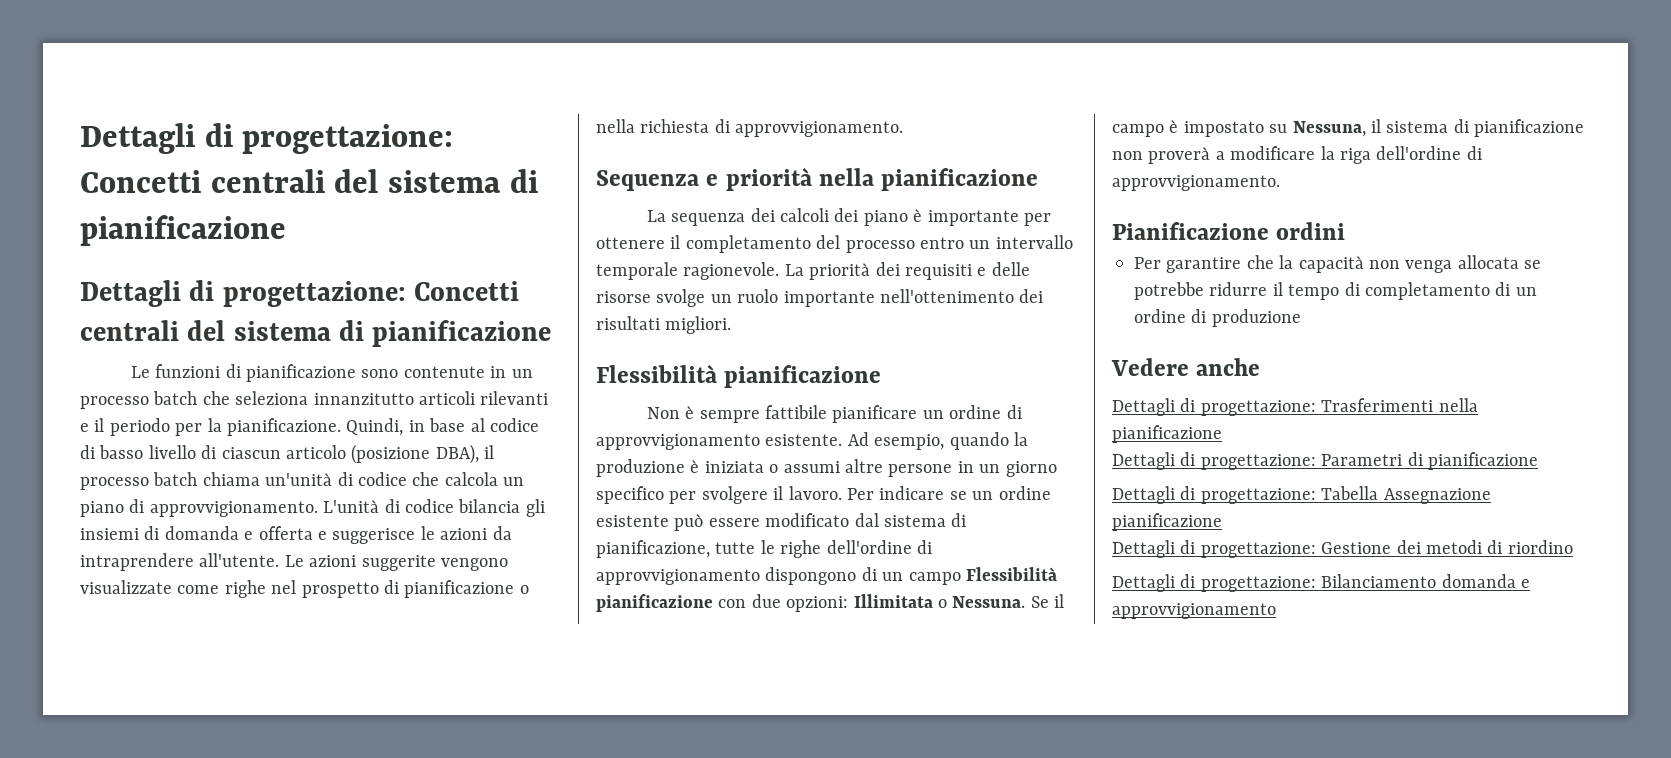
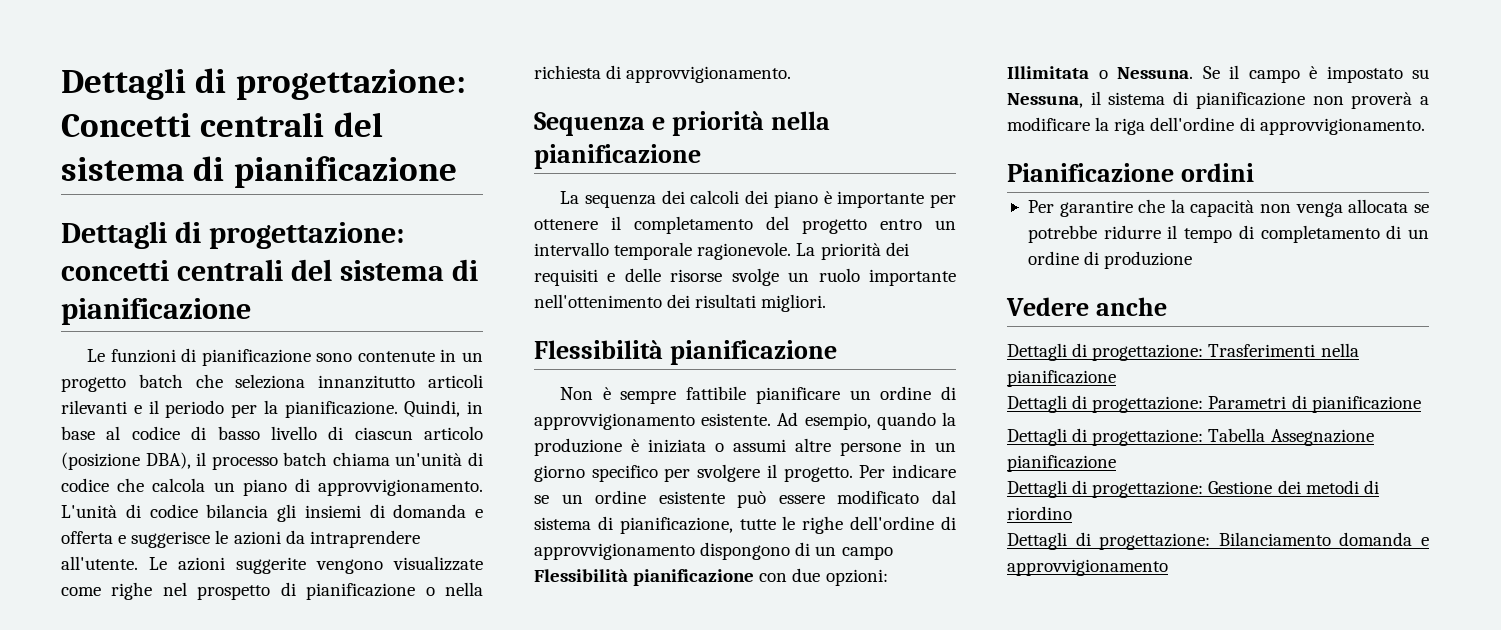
[414,281,520,301] Concetti -> [61,260,169,281] concetti
[80,396,149,409] processo -> [61,377,126,392] progetto
[845,240,915,253] processo -> [802,219,867,234] progetto
[788,486,842,500] lavoro. -> [783,467,853,482] progetto.

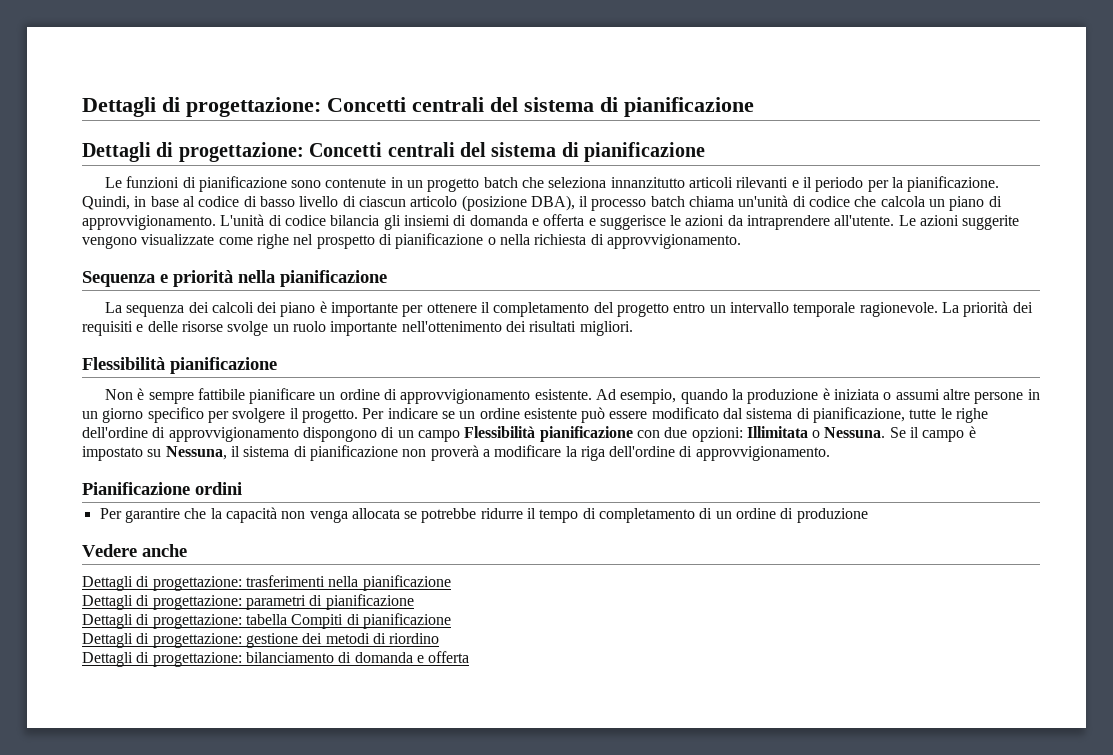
[61,260,169,281] concetti -> [309,142,383,157] Concetti
[1208,344,1316,357] Trasferimenti -> [245,575,325,587] trasferimenti
[1208,395,1421,413] [1007,428,1374,446] [1007,455,1116,472] [1007,480,1273,498] Parametri di pianificazione // Dettagli di progettazione: Tabella Assegnazione pianificazione // Dettagli di progettazione: Gestione -> [245,594,414,610] [82,613,451,629] [82,633,298,648] parametri di pianificazione // Dettagli di progettazione: tabella Compiti di pianificazione // Dettagli di progettazione: gestione
[1218,532,1429,546] [1007,559,1168,576] Bilanciamento domanda e approvvigionamento -> [245,651,470,663] bilanciamento di domanda e offerta

